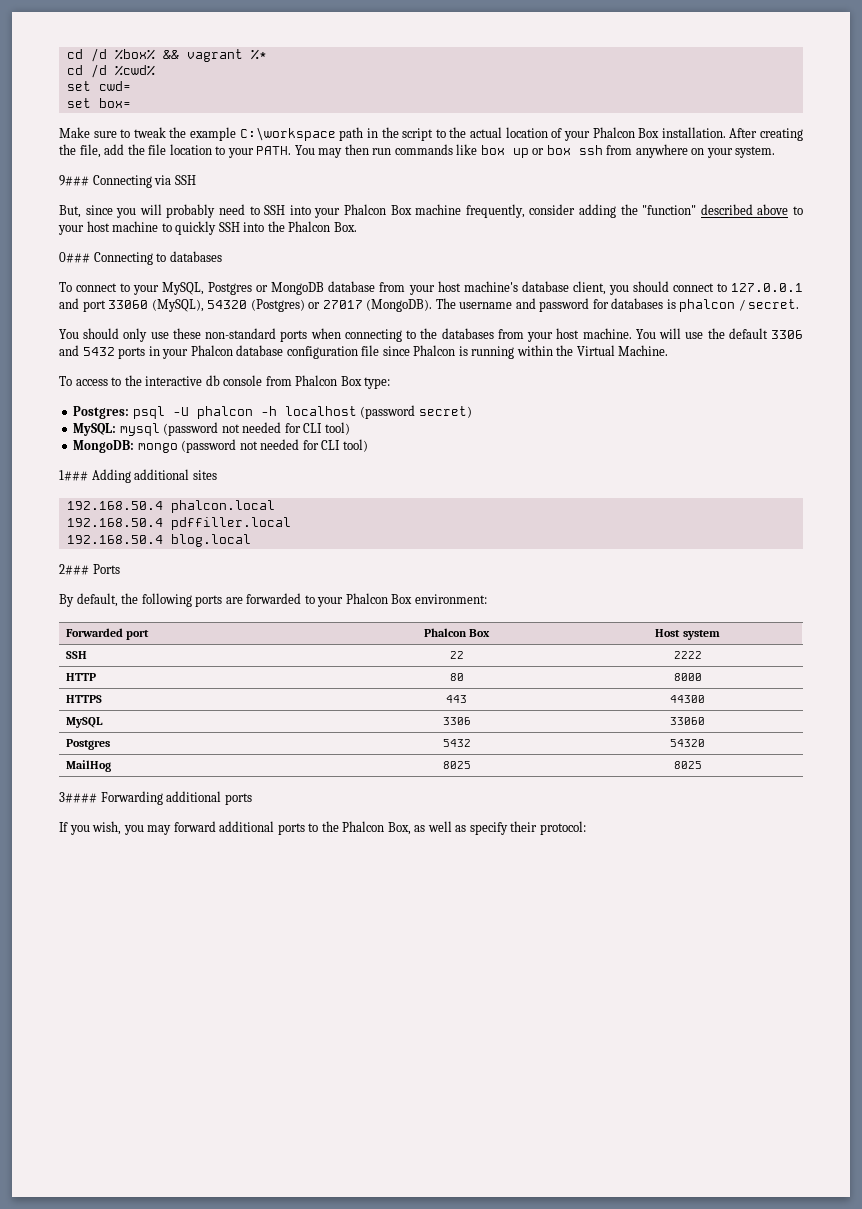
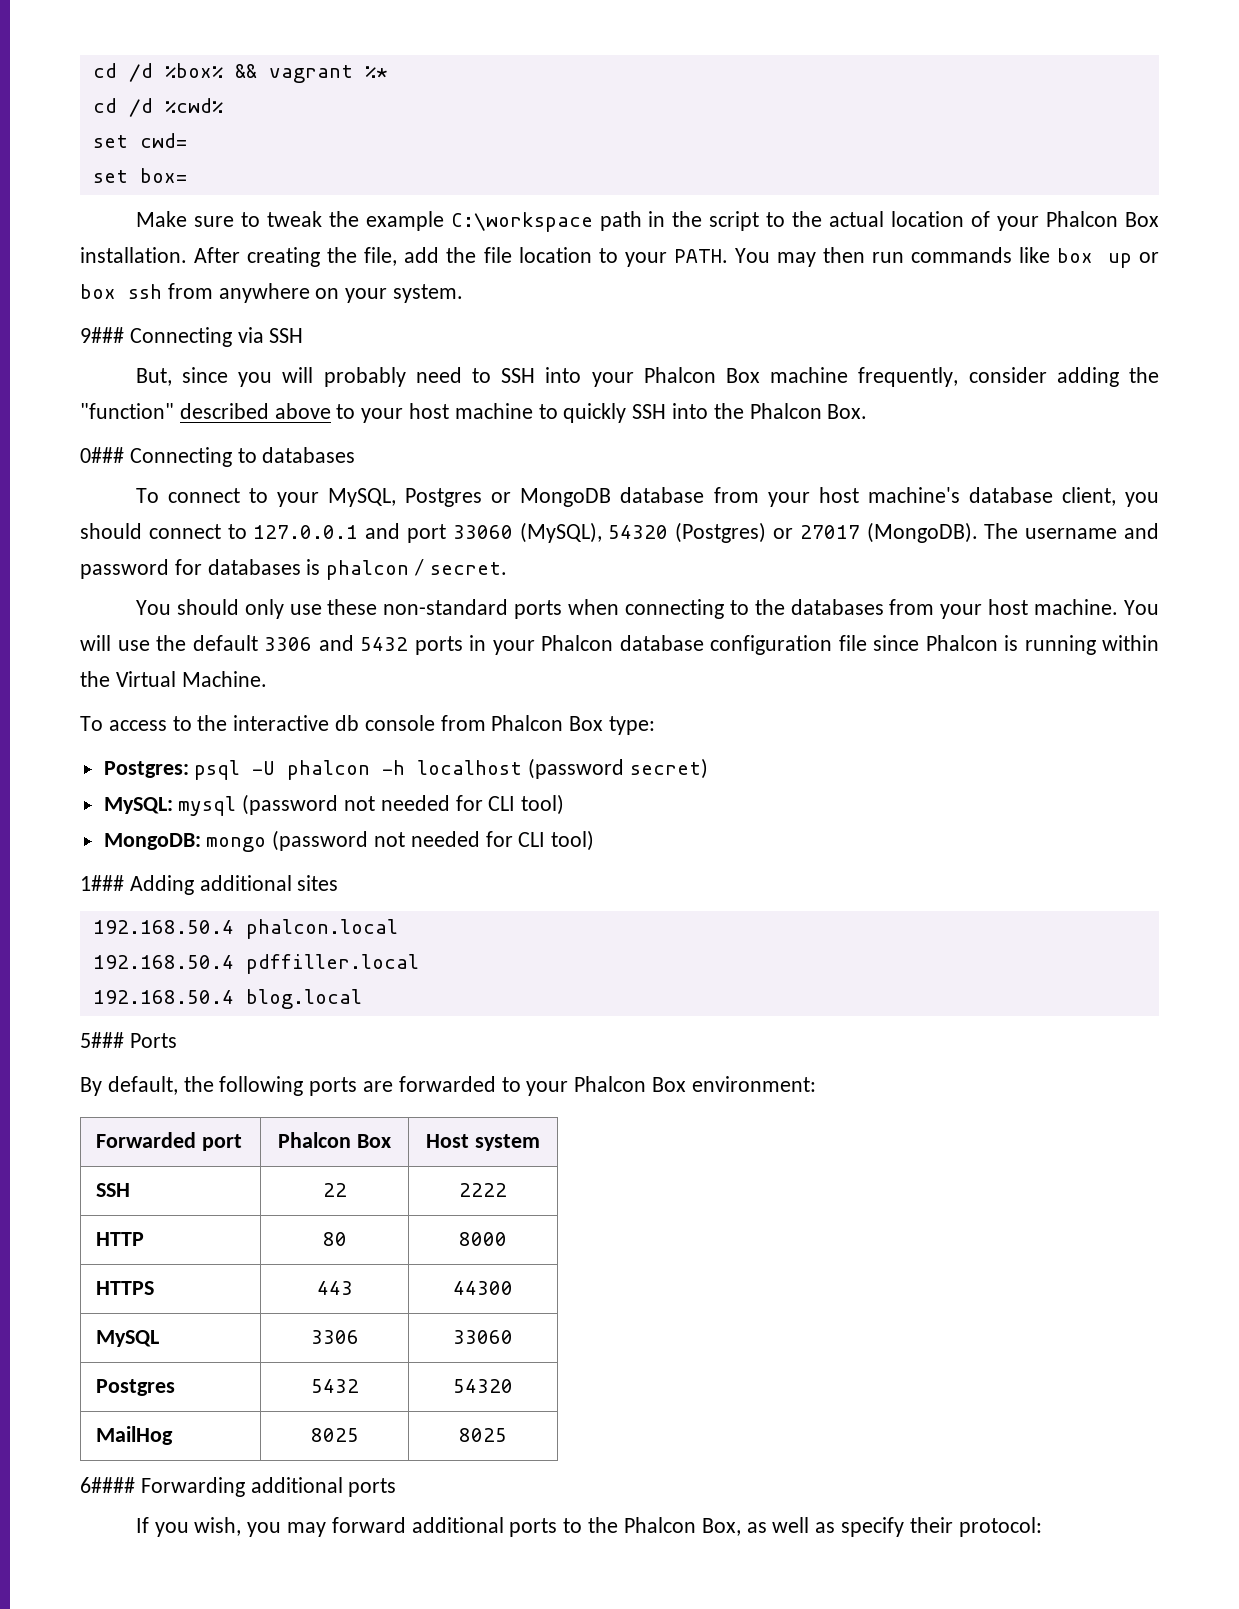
[59,564,89,575] 2### -> [80,1032,124,1048] 5###
[59,792,97,803] 3#### -> [80,1477,135,1493] 6####

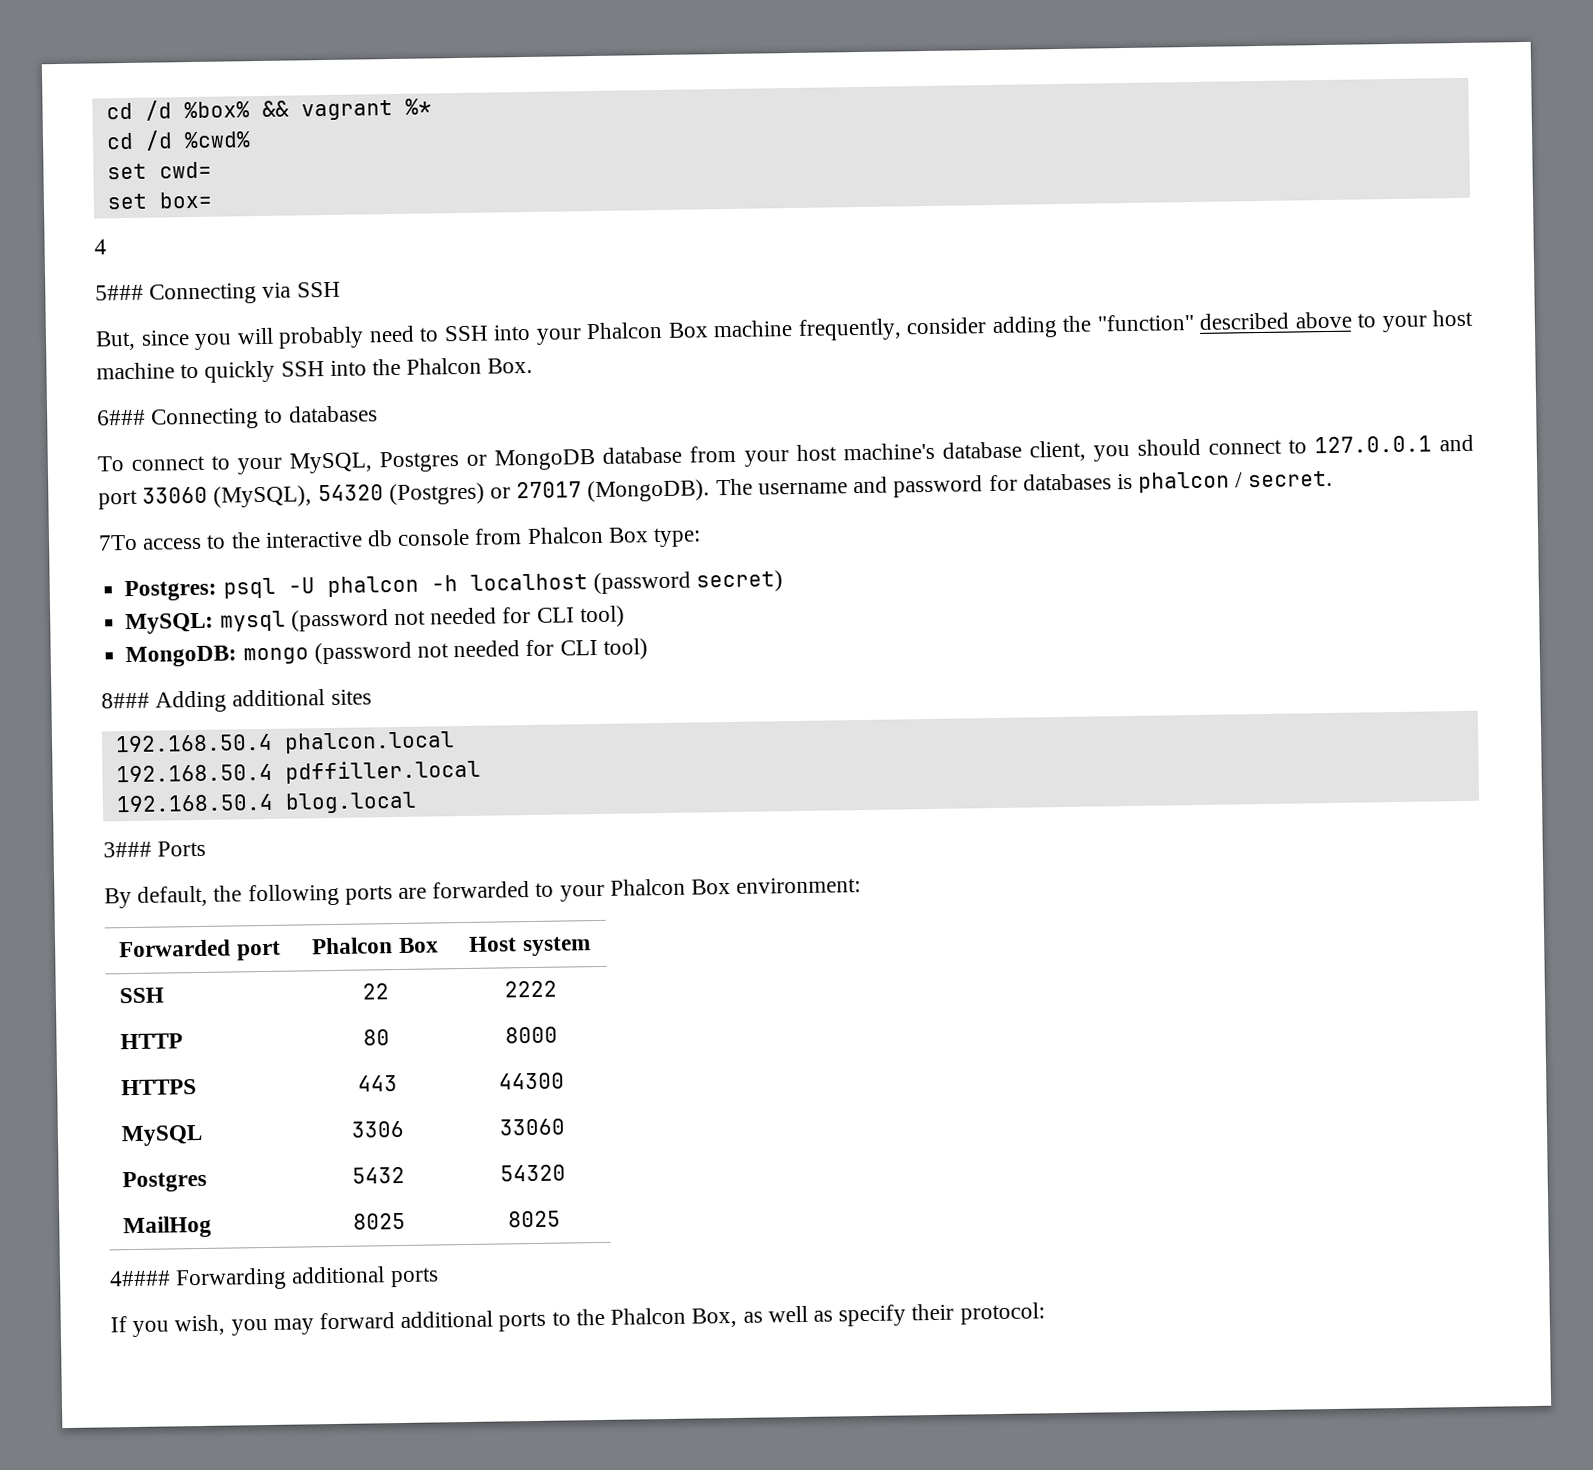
[135,211,1160,232] [80,247,1160,268] [80,283,464,303] [80,327,124,343] Make sure to tweak the example C:\workspace path in the script to the actual location of your Phalcon Box installation. After creating the file, add the file location to your PATH. You may then run commands like box up or box ssh from anywhere on your system. // 9### -> [94,239,107,255] [95,284,144,301] 4 // 5###
[80,447,124,463] 0### -> [97,409,146,426] 6###
[135,599,1160,619] [80,635,1159,655] [80,671,267,687] [80,716,103,731] You should only use these non-standard ports when connecting to the databases from your host machine. You will use the default 3306 and 5432 ports in your Phalcon database configuration file since Phalcon is running within the Virtual Machine. // To -> [98,534,138,551] 7To
[80,875,124,891] 1### -> [101,692,150,709] 8###
[80,1032,124,1048] 5### -> [103,841,152,858] 3###
[80,1477,135,1493] 6#### -> [109,1270,171,1287] 4####

